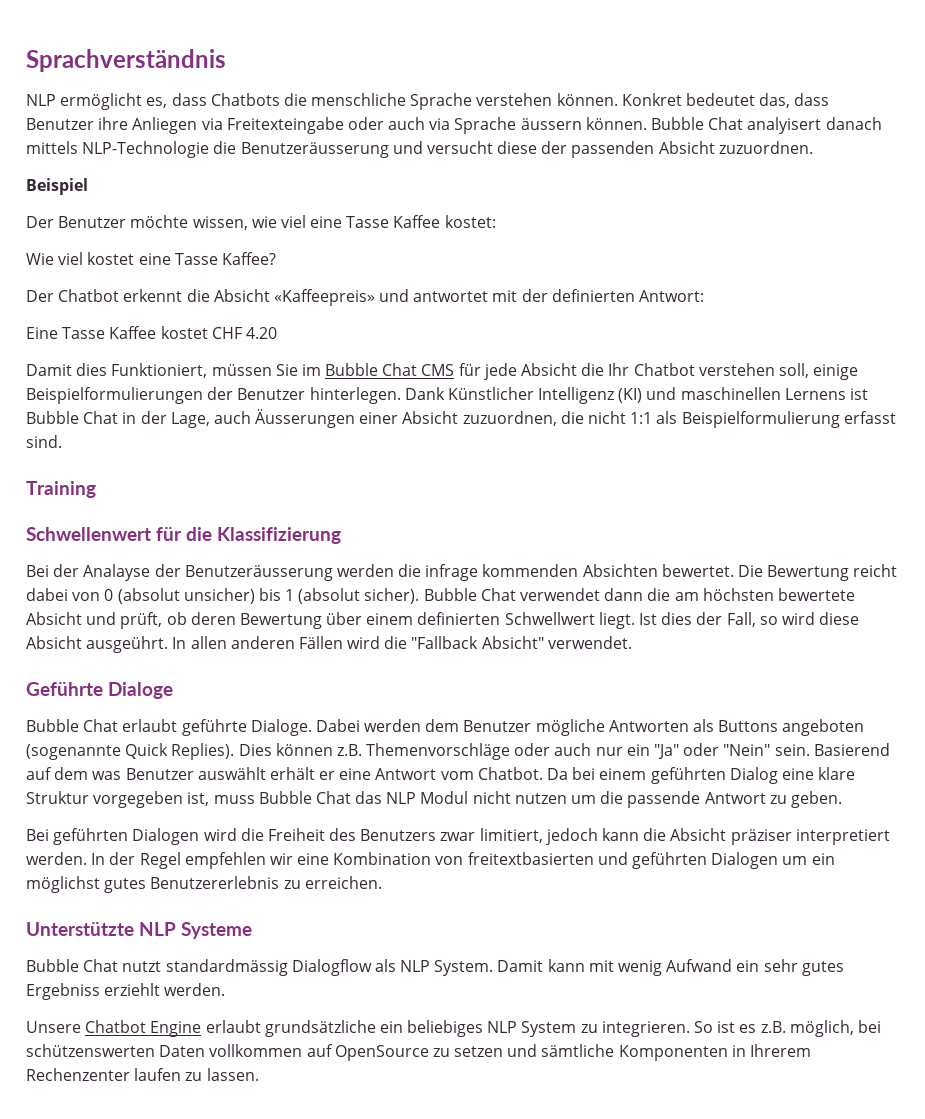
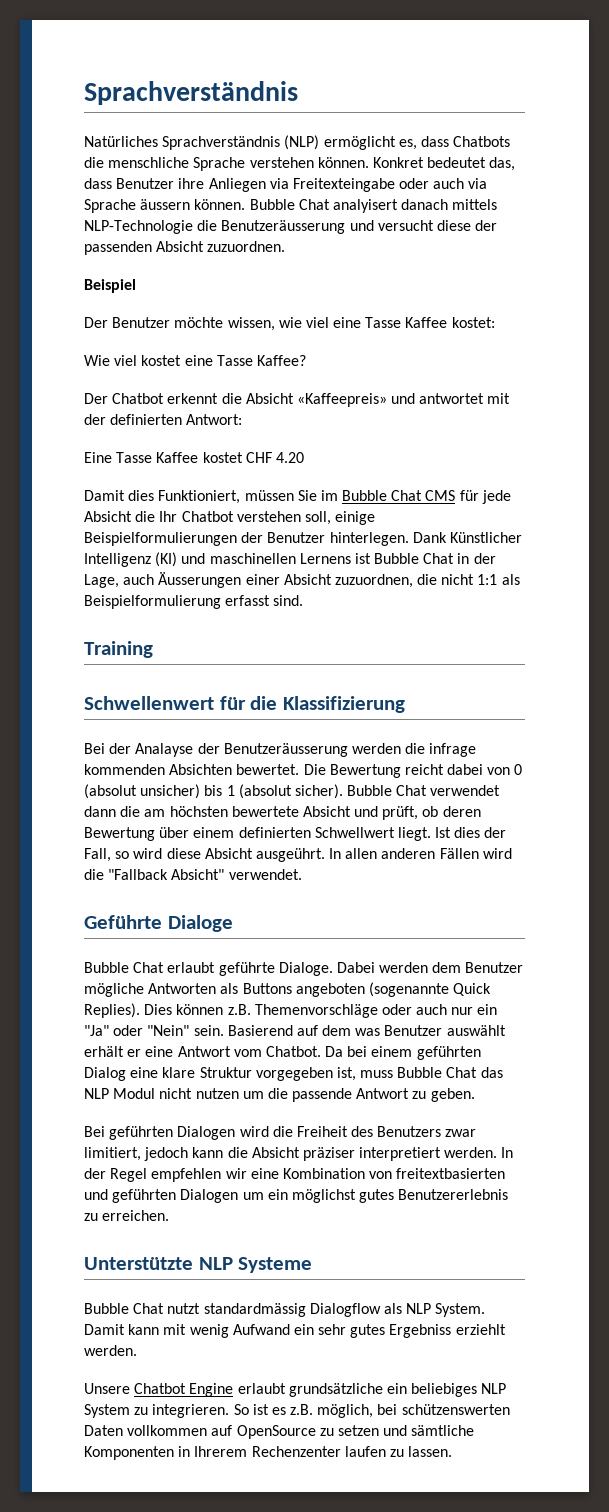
[26,94,56,106] NLP -> [84,135,320,150] Natürliches Sprachverständnis (NLP)

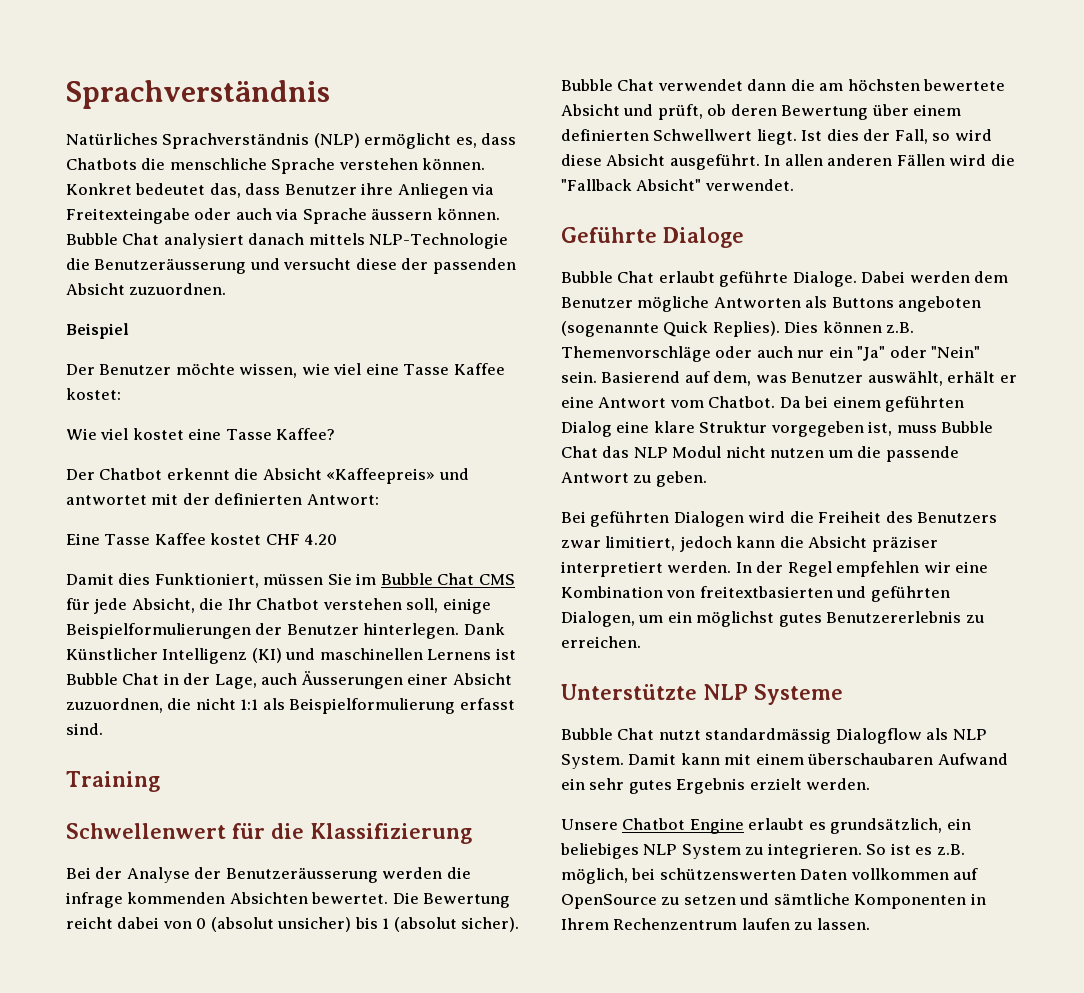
[332,199,398,213] analyisert -> [163,233,244,249] analysiert
[84,511,132,522] Absicht -> [131,598,195,613] Absicht,
[135,743,194,757] Analayse -> [126,867,190,883] Analyse
[255,848,325,862] ausgeührt. -> [669,154,760,170] ausgeführt.
[322,1025,352,1036] dem -> [713,371,752,386] dem,
[446,1025,506,1036] auswählt -> [867,371,943,386] auswählt,
[180,1189,239,1203] Dialogen -> [561,611,635,627] Dialogen,
[189,1324,229,1338] wenig -> [755,753,934,765] einem überschaubaren
[389,1324,506,1338] Ergebniss erziehlt -> [676,778,802,794] Ergebnis erzielt
[288,1383,383,1397] grundsätzliche -> [808,818,943,834] es grundsätzlich,
[194,1446,341,1457] Ihrerem Rechenzenter -> [561,918,738,930] Ihrem Rechenzentrum

